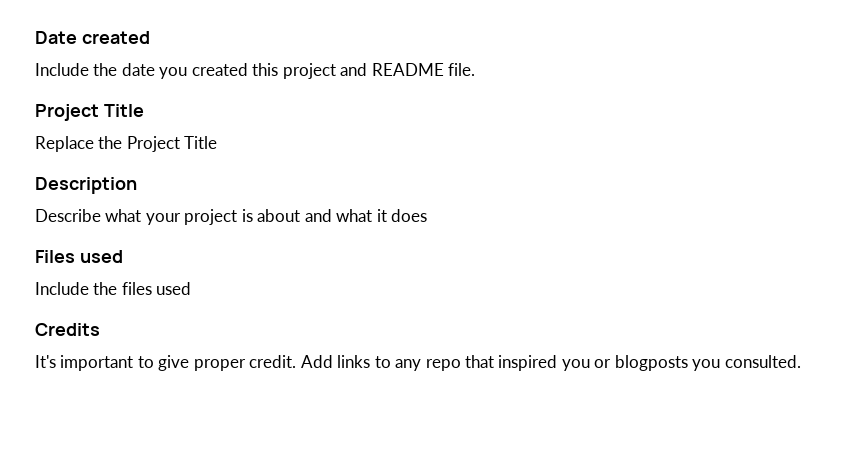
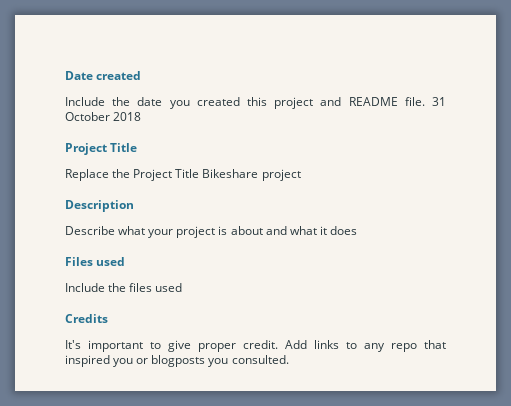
(476, 69) none -> [431,97,446,106] [65,112,142,121] 31 October 2018
(218, 142) none -> [202,169,301,181] Bikeshare project

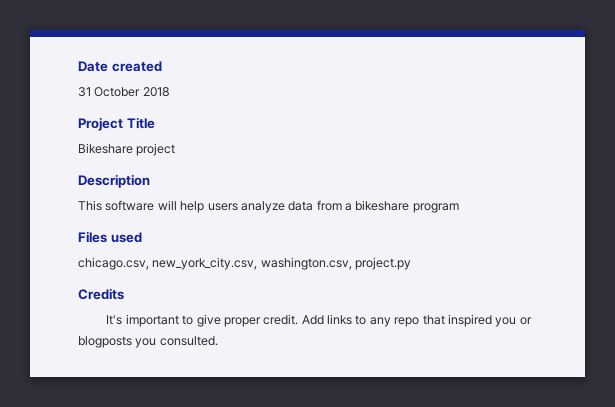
[65,97,425,109] Include the date you created this project and README file. -> (162, 66) none
[65,169,200,181] Replace the Project Title -> (155, 123) none
[65,226,357,238] [65,257,126,266] [65,283,183,292] Describe what your project is about and what it does // Files used // Include the files used -> [78,200,459,213] [78,231,142,243] [78,257,412,270] This software will help users analyze data from a bikeshare program // Files used // chicago.csv, new_york_city.csv, washington.csv, project.py

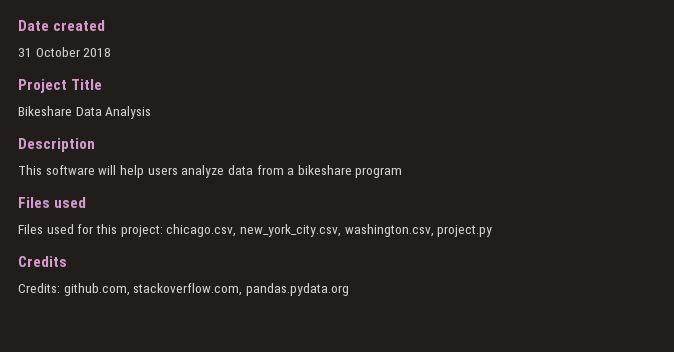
[136,143,176,156] project -> [75,106,152,119] Data Analysis
(142, 237) none -> [18,224,163,237] Files used for this project:
[106,314,532,327] [78,336,218,348] It's important to give proper credit. Add links to any repo that inspired you or blogposts you consulted. -> [18,283,349,296] Credits: github.com, stackoverflow.com, pandas.pydata.org

